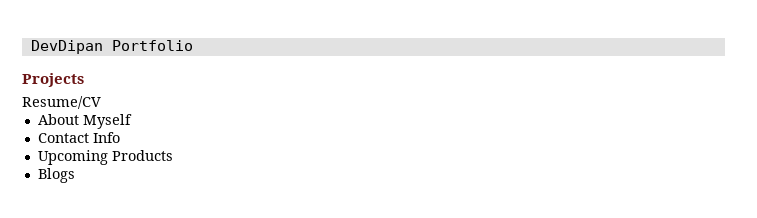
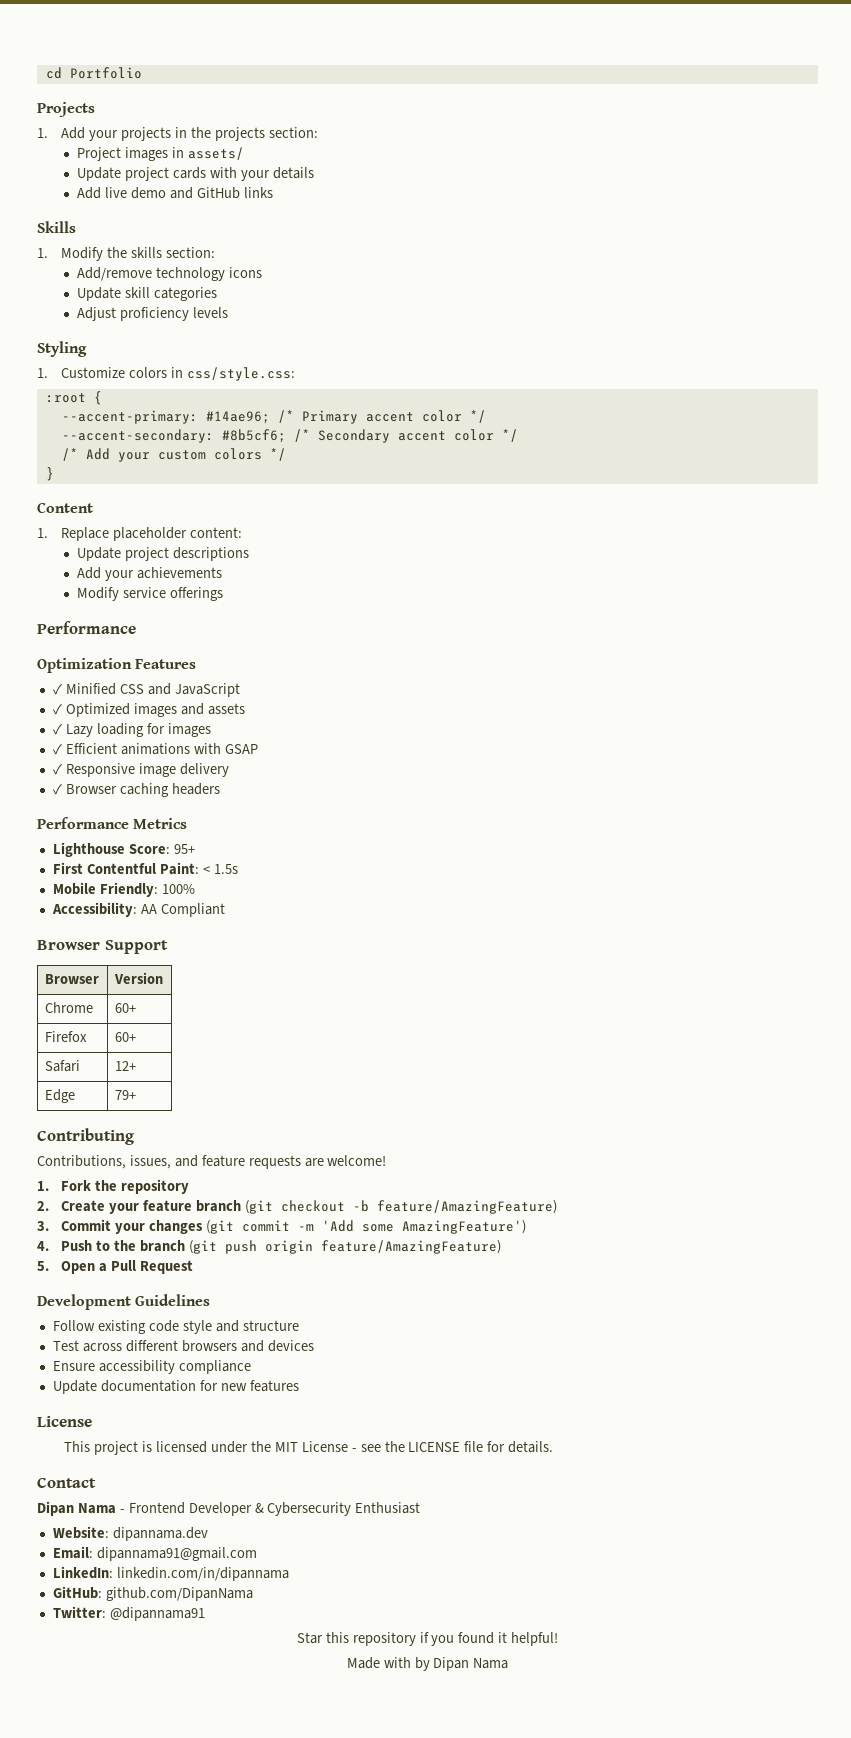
[30,40,103,54] DevDipan -> [45,67,62,79] cd
[22,96,101,109] [37,114,132,129] [37,132,120,143] [37,150,173,165] [37,168,75,183] Resume/CV // About Myself // Contact Info // Upcoming Products // Blogs -> [37,127,318,141] [77,147,245,161] [77,167,314,181] [77,187,273,199] [37,221,76,233] [37,247,216,261] [77,267,263,281] [77,287,218,301] [77,307,229,321] [37,341,87,357] [37,367,296,381] [45,391,102,405] [61,410,486,424] [61,429,518,443] [61,448,286,462] [45,467,54,481] [37,502,93,513] [37,527,243,541] [77,547,250,561] [77,567,223,581] [77,587,224,601] [37,621,136,634] [37,658,197,673] [52,683,240,697] [52,703,245,717] [52,723,211,737] [52,743,258,755] [52,763,229,777] [52,783,220,797] [37,817,188,829] [52,842,195,857] [52,862,238,875] [52,882,195,897] [51,902,225,917] [37,940,168,954] [44,974,99,984] [113,972,163,984] [44,1002,93,1013] [114,1003,136,1013] [44,1031,87,1042] [114,1032,136,1042] [44,1060,80,1072] [114,1061,136,1071] [44,1089,75,1103] [114,1090,136,1100] [37,1128,134,1145] [37,1155,387,1169] [37,1179,190,1194] [37,1200,557,1214] [37,1219,527,1234] [37,1240,501,1254] [37,1260,194,1274] [37,1294,211,1310] [52,1320,299,1334] [52,1340,314,1352] [52,1360,251,1374] [52,1380,299,1394] [37,1416,92,1427] [64,1441,554,1455] [37,1477,96,1488] [37,1501,421,1516] [52,1526,208,1541] [52,1546,257,1561] [52,1566,289,1581] [52,1586,253,1601] [52,1606,205,1621] [296,1632,559,1646] [346,1657,509,1671] 1. Add your projects in the projects section: // Project images in assets/ // Update project cards with your details // Add live demo and GitHub links // Skills // 1. Modify the skills section: // Add/remove technology icons // Update skill categories // Adjust proficiency levels // Styling // 1. Customize colors in css/style.css: // :root { // --accent-primary: #14ae96; /* Primary accent color */ // --accent-secondary: #8b5cf6; /* Secondary accent color */ // /* Add your custom colors */ // } // Content // 1. Replace placeholder content: // Update project descriptions // Add your achievements // Modify service offerings // Performance // Optimization Features // ✓ Minified CSS and JavaScript // ✓ Optimized images and assets // ✓ Lazy loading for images // ✓ Efficient animations with GSAP // ✓ Responsive image delivery // ✓ Browser caching headers // Performance Metrics // Lighthouse Score: 95+ // First Contentful Paint: < 1.5s // Mobile Friendly: 100% // Accessibility: AA Compliant // Browser Support // Browser | Version // Chrome | 60+ // Firefox | 60+ // Safari | 12+ // Edge | 79+ // Contributing // Contributions, issues, and feature requests are welcome! // 1. Fork the repository // 2. Create your feature branch (git checkout -b feature/AmazingFeature) // 3. Commit your changes (git commit -m 'Add some AmazingFeature') // 4. Push to the branch (git push origin feature/AmazingFeature) // 5. Open a Pull Request // Development Guidelines // Follow existing code style and structure // Test across different browsers and devices // Ensure accessibility compliance // Update documentation for new features // License // This project is licensed under the MIT License - see the LICENSE file for details. // Contact // Dipan Nama - Frontend Developer & Cybersecurity Enthusiast // Website: dipannama.dev // Email: dipannama91@gmail.com // LinkedIn: linkedin.com/in/dipannama // GitHub: github.com/DipanNama // Twitter: @dipannama91 // Star this repository if you found it helpful! // Made with by Dipan Nama

